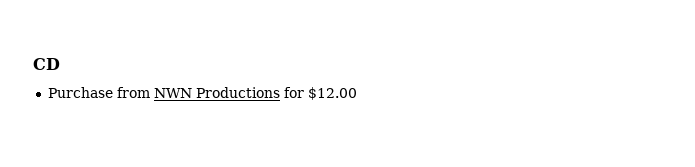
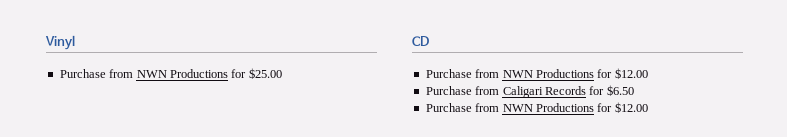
(33, 64) none -> [45,35,75,50] [59,68,282,79] Vinyl // Purchase from NWN Productions for $25.00 //
(357, 93) none -> [425,85,634,98] [425,102,648,113] // Purchase from Caligari Records for $6.50 // Purchase from NWN Productions for $12.00

